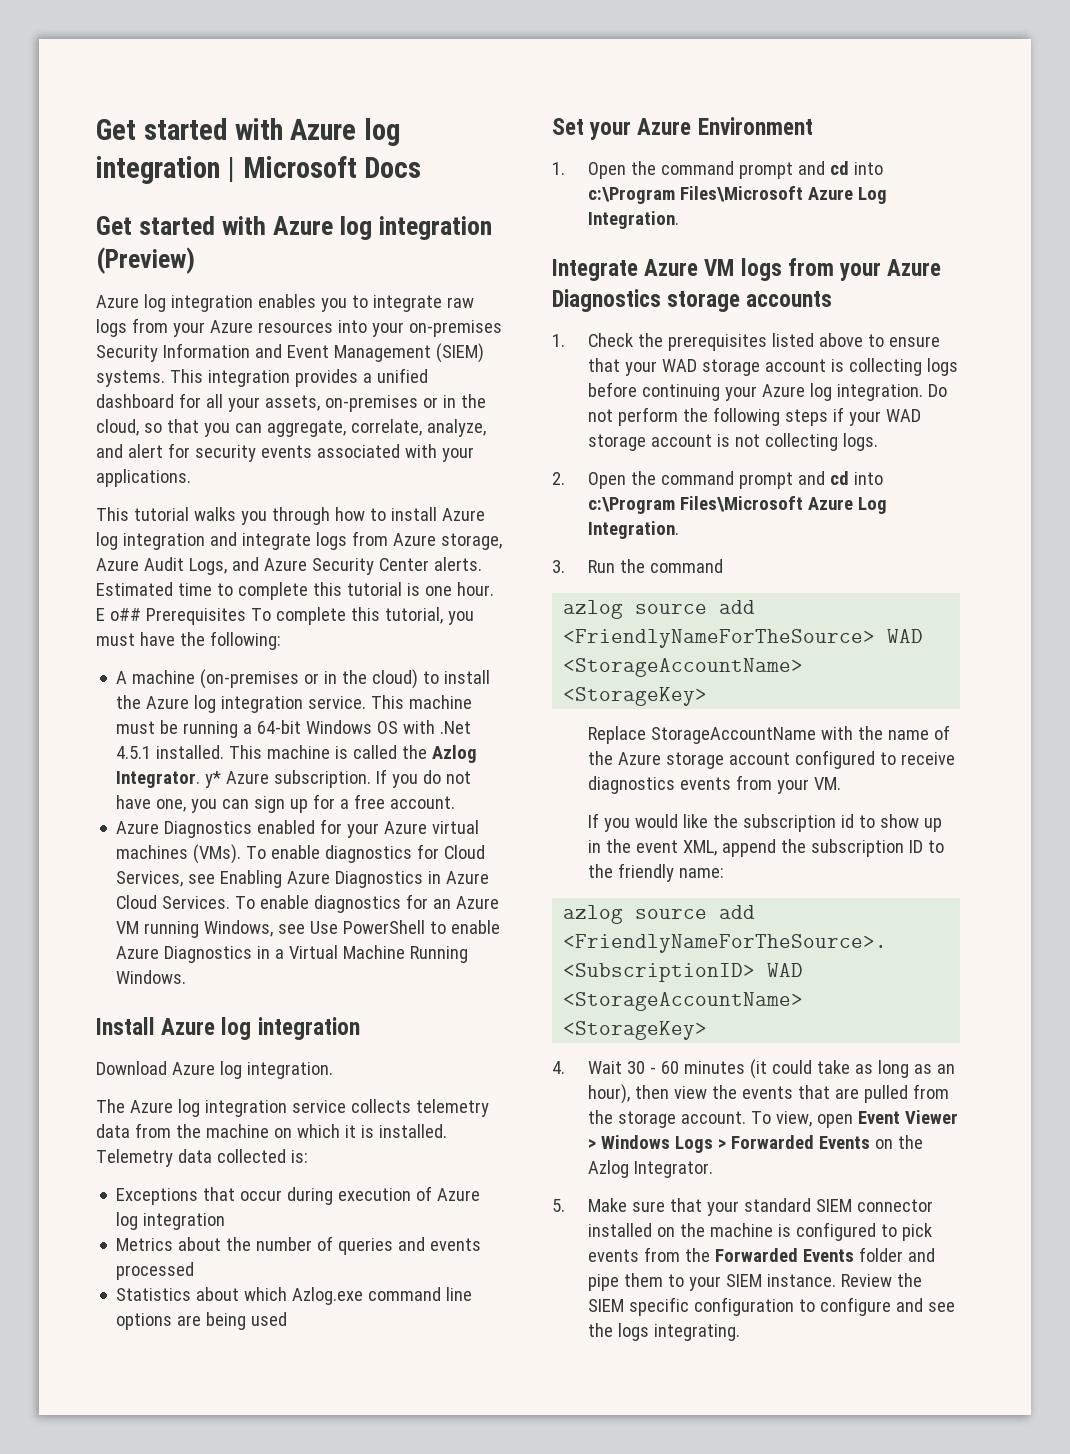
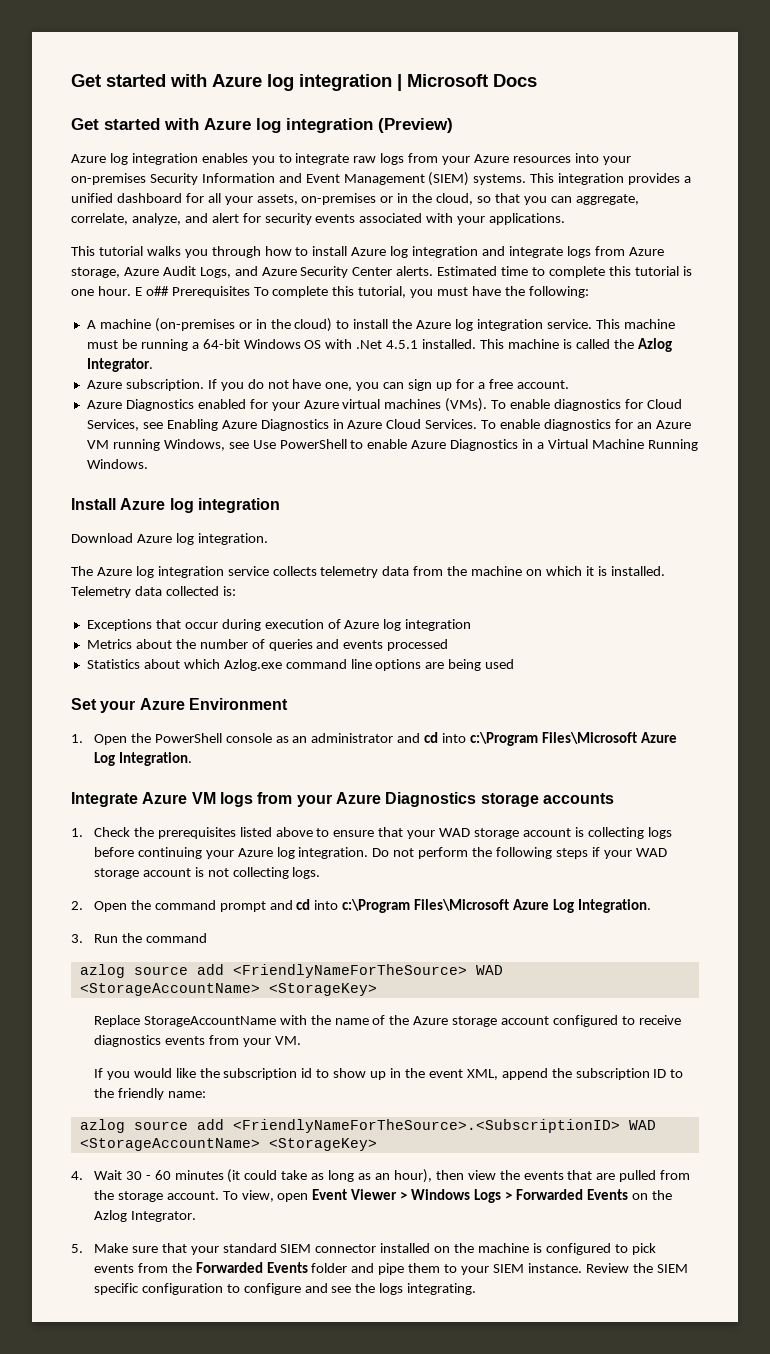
[205,771,222,788] y* -> (153, 365) //
[661,161,794,179] command prompt -> [154,733,394,743] PowerShell console as an administrator

